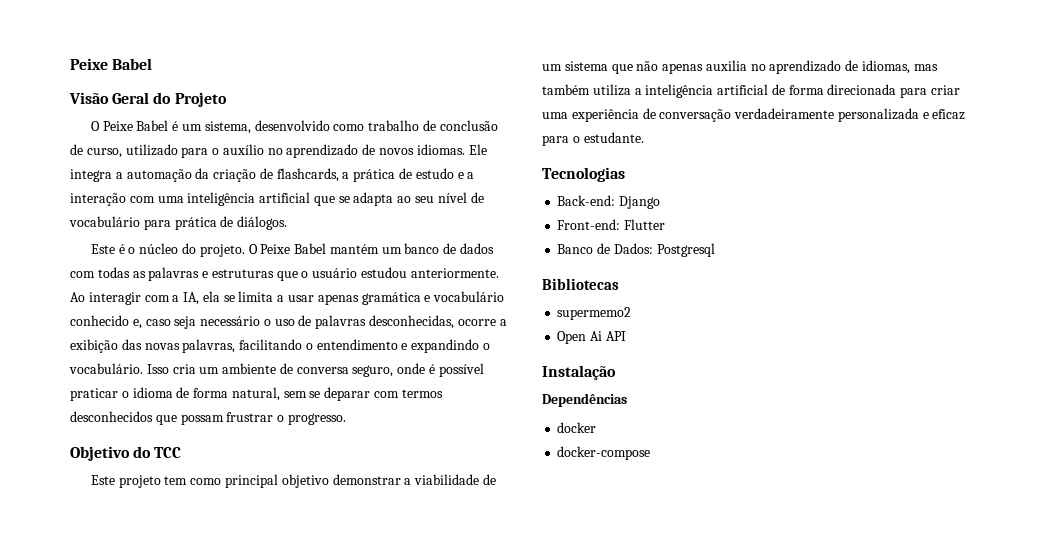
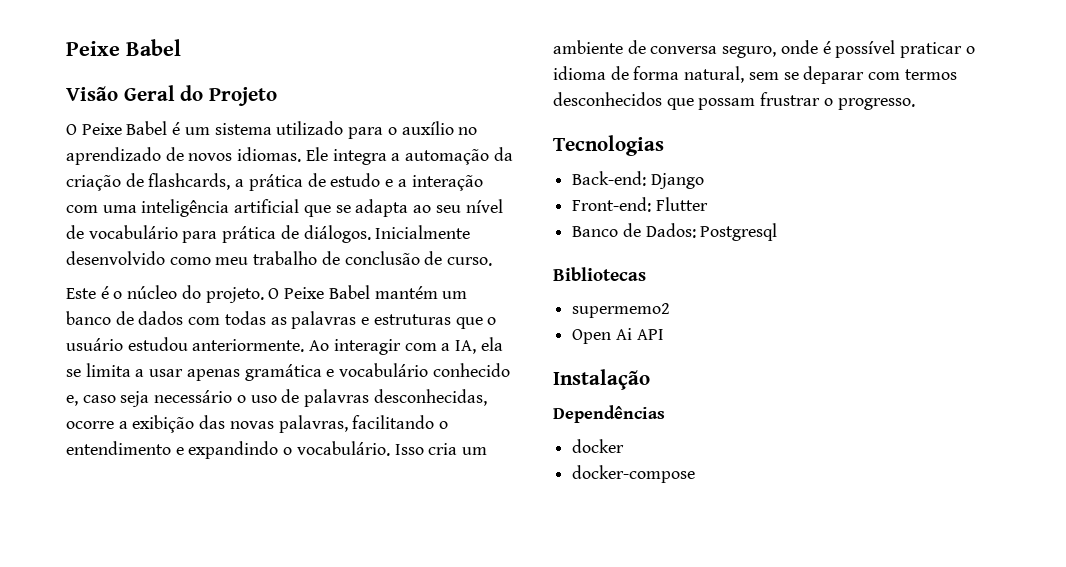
[204,120,498,134] [70,144,122,158] sistema, desenvolvido como trabalho de conclusão de curso, -> [214,123,272,135] sistema
(288, 223) none -> [375,225,471,239] [66,251,493,266] Inicialmente desenvolvido como meu trabalho de conclusão de curso.
[70,446,182,461] [90,474,496,488] [542,60,938,74] [542,84,961,98] [542,108,966,122] [542,132,644,146] // Objetivo do TCC // Este projeto tem como principal objetivo demonstrar a viabilidade de um sistema que não apenas auxilia no aprendizado de idiomas, mas também utiliza a inteligência artificial de forma direcionada para criar uma experiência de conversação verdadeiramente personalizada e eficaz para o estudante. -> (915, 104) none

